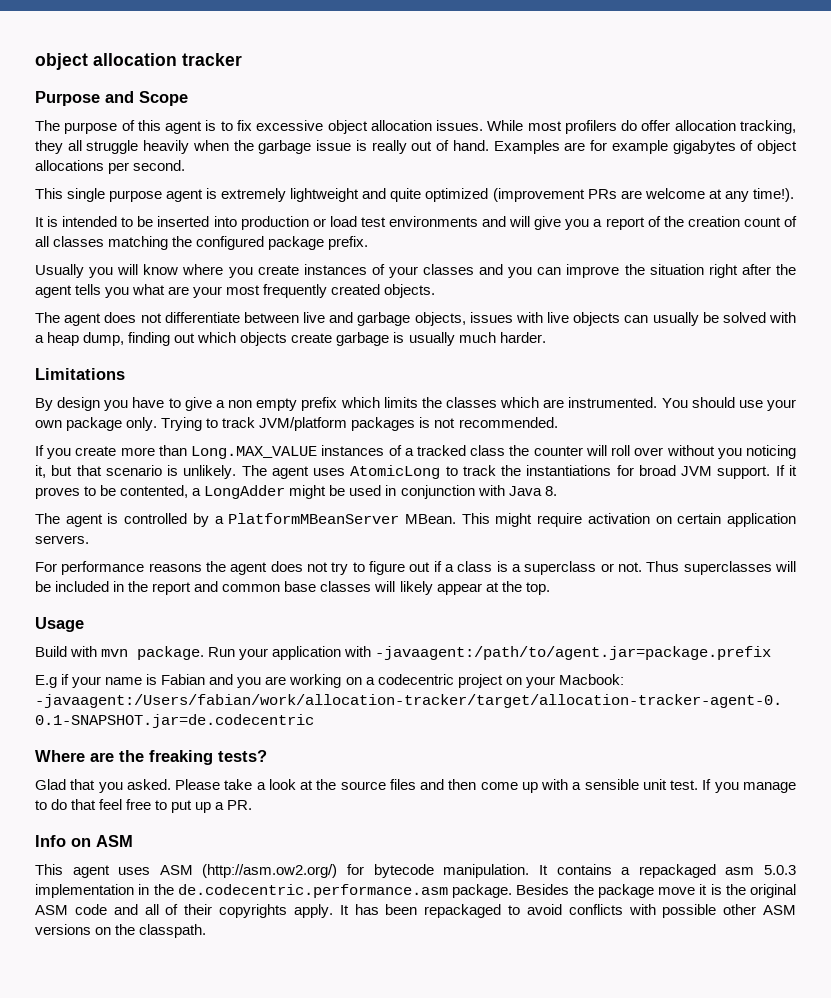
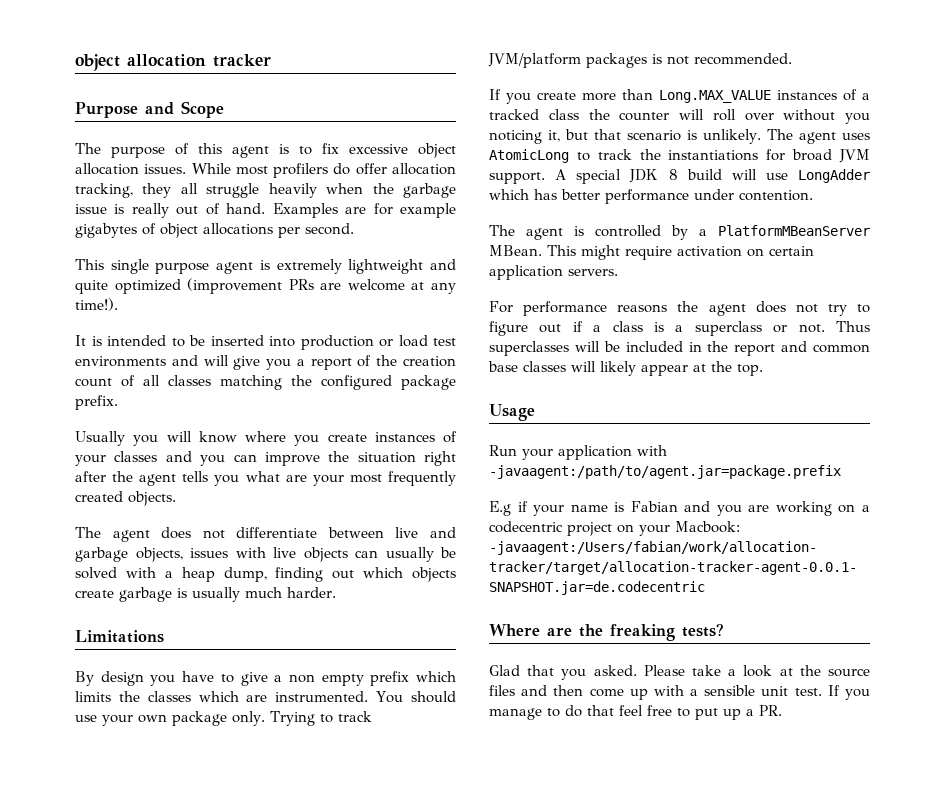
[775,465,798,476] [35,485,557,499] If it proves to be contented, a LongAdder might be used in conjunction with Java 8. -> [555,169,870,184] [489,189,813,204] A special JDK 8 build will use LongAdder which has better performance under contention.
[35,646,205,660] Build with mvn package. -> (535, 412) none
[35,835,133,847] [35,864,797,878] [35,884,796,898] [35,904,797,918] [35,924,207,938] // Info on ASM // This agent uses ASM (http://asm.ow2.org/) for bytecode manipulation. It contains a repackaged asm 5.0.3 implementation in the de.codecentric.performance.asm package. Besides the package move it is the original ASM code and all of their copyrights apply. It has been repackaged to avoid conflicts with possible other ASM versions on the classpath. -> (782, 710) none

